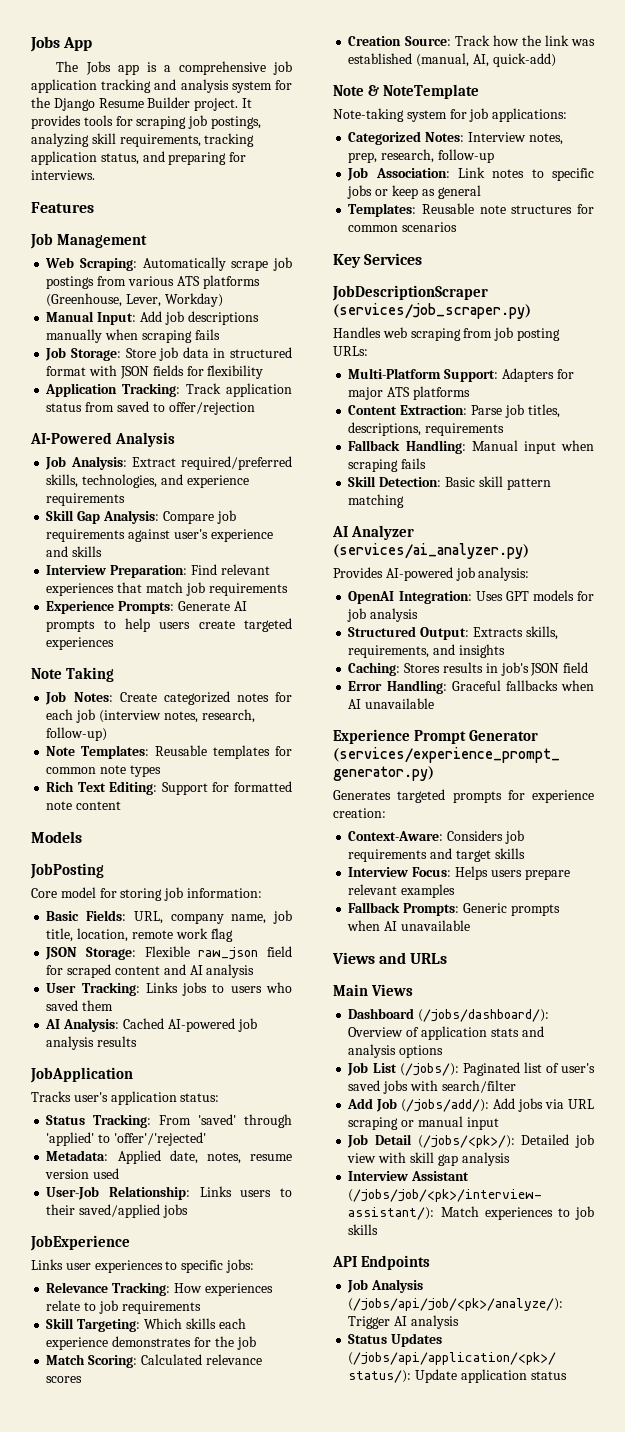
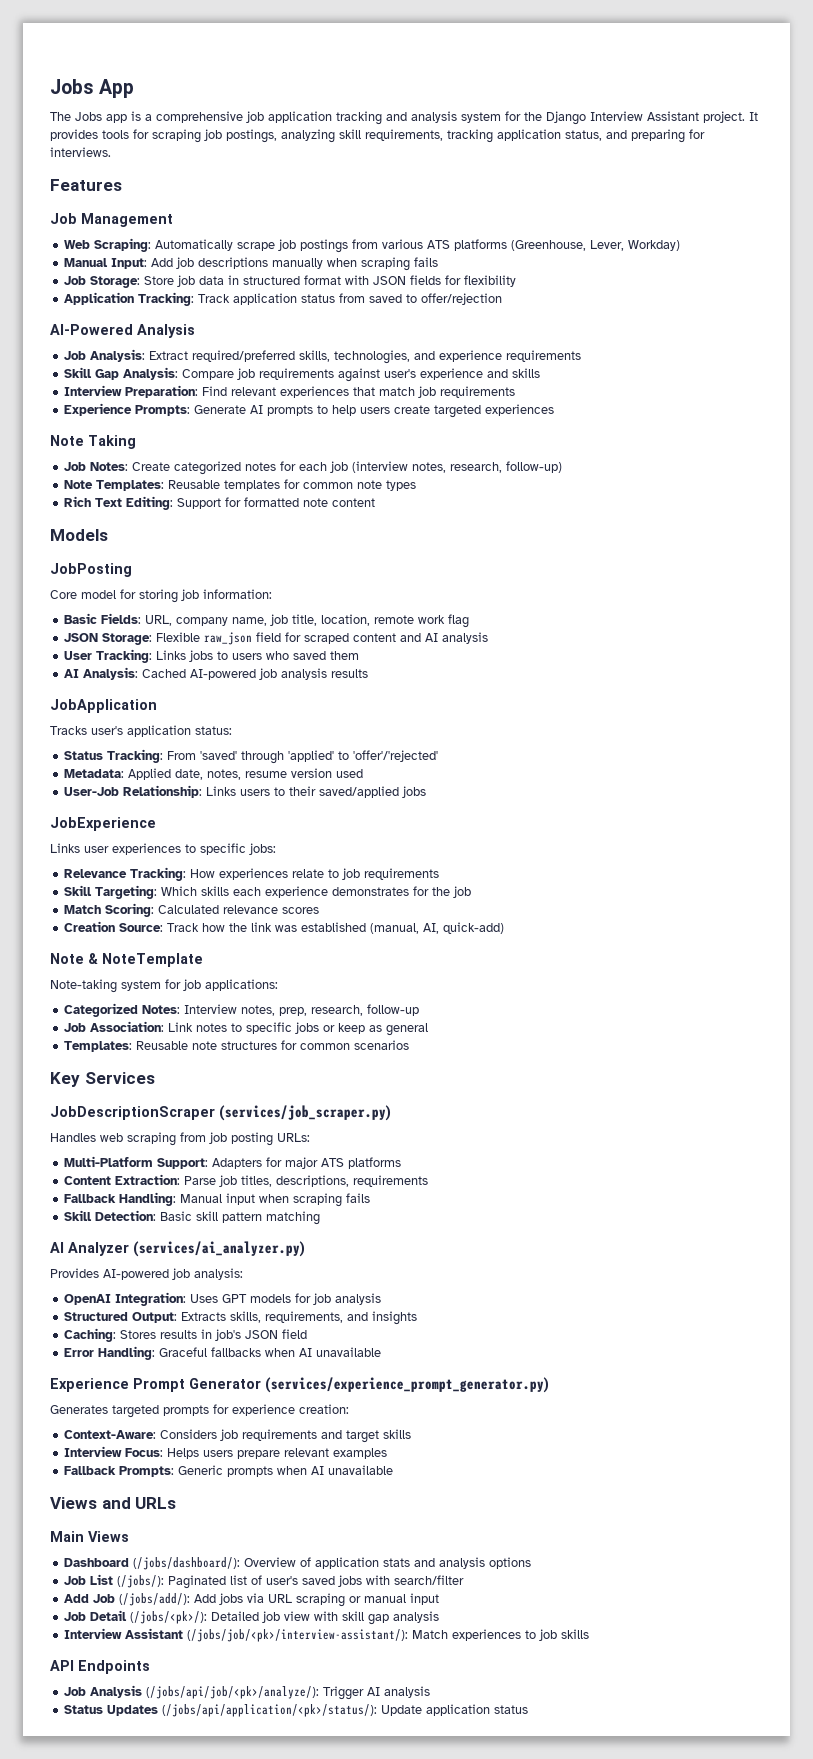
[98,97,191,108] Resume Builder -> [590,111,699,121] Interview Assistant

